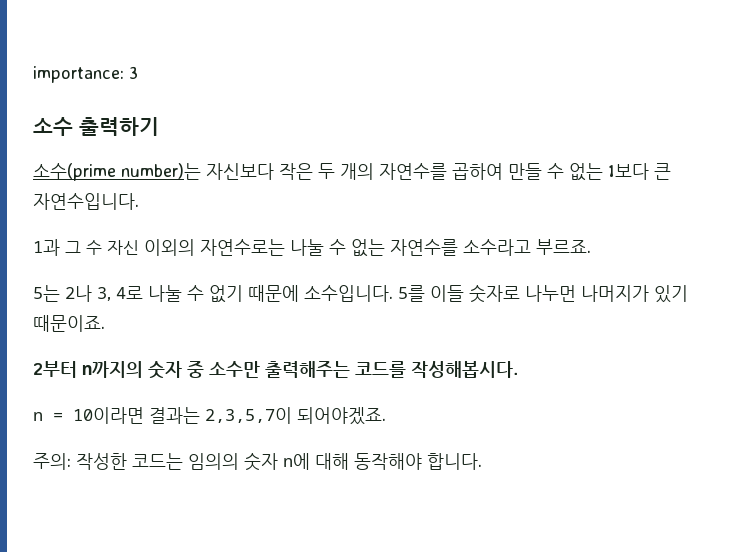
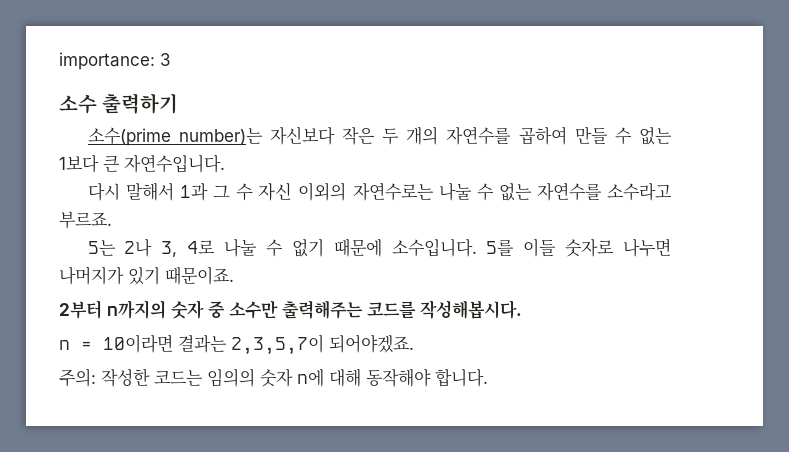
(139, 201) none -> [87,182,174,201] 다시 말해서
[525,285,576,302] 나누먼 -> [622,238,671,257] 나누면

